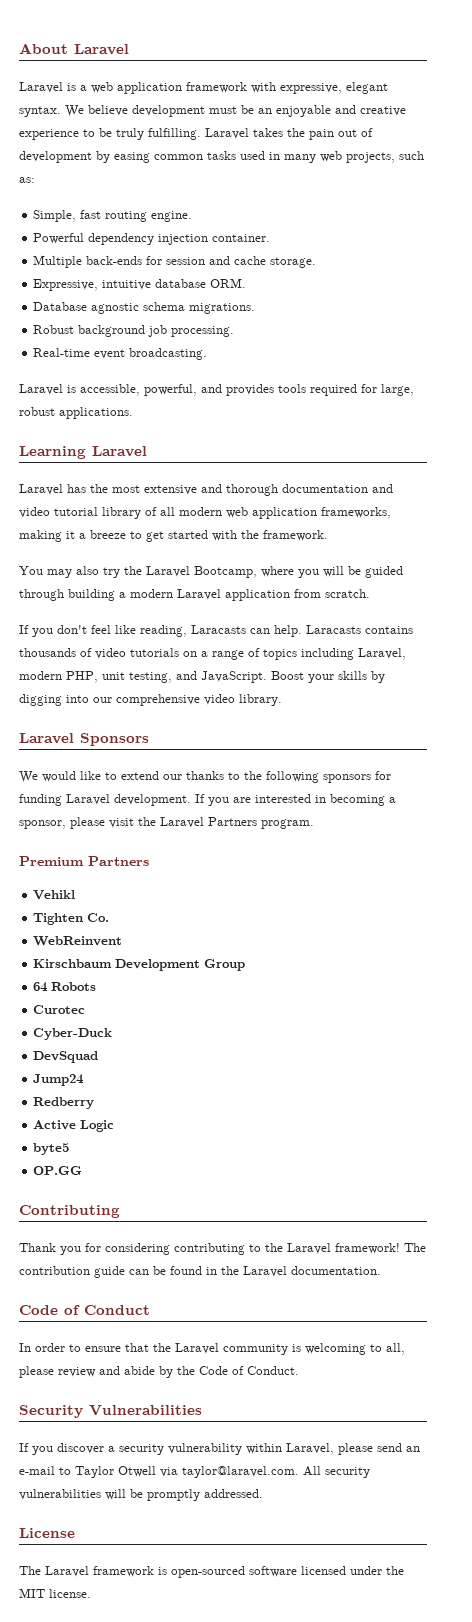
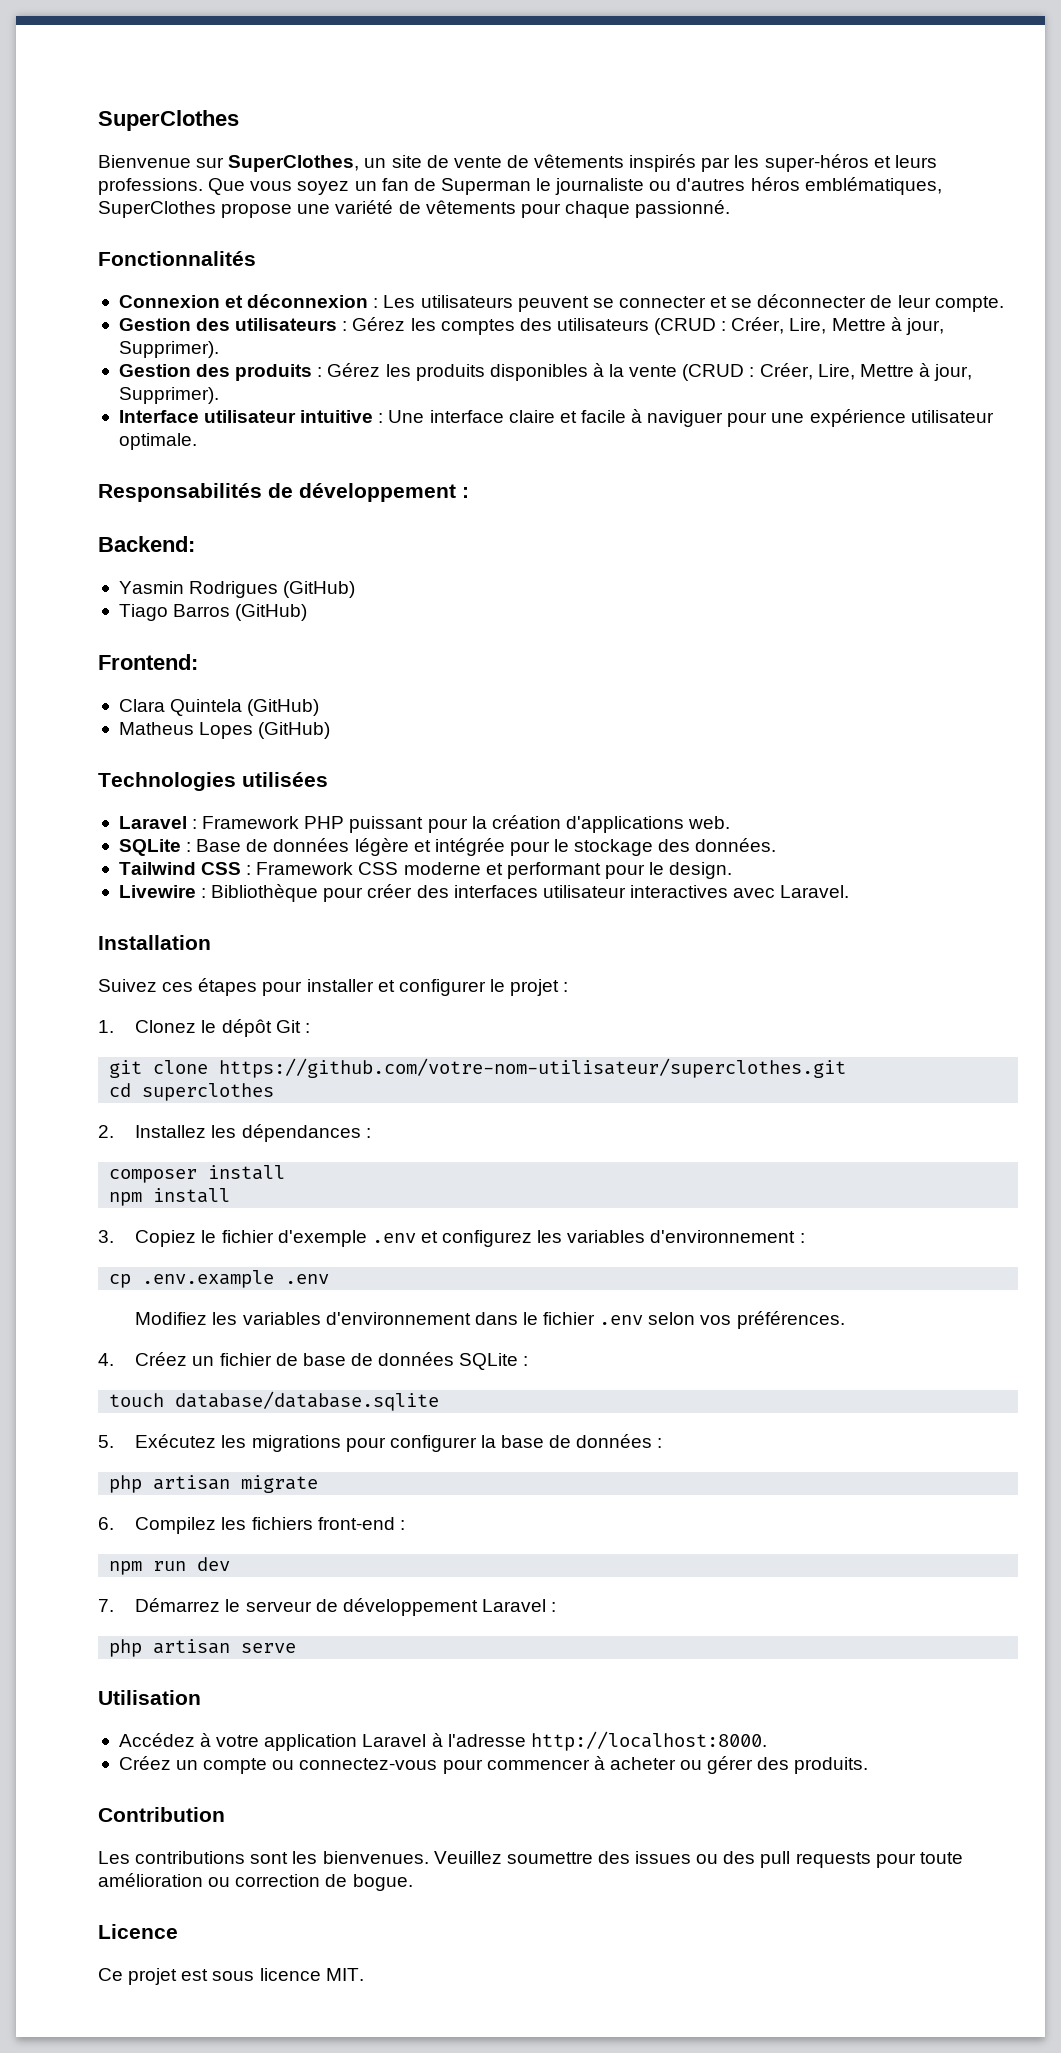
[19,43,129,55] [19,82,388,94] [19,105,406,117] [19,128,373,140] [19,151,424,163] [19,177,35,183] [33,210,193,222] [33,233,271,245] [33,255,317,268] [33,278,247,291] [33,302,256,314] [33,325,235,337] [33,348,208,360] [19,384,414,396] [19,407,133,419] [19,446,147,459] [19,484,393,496] [19,507,391,519] [19,530,328,542] [19,566,403,578] [19,589,370,601] [19,625,413,637] [19,648,406,660] [19,671,385,683] [19,694,282,706] [19,733,149,746] [19,771,391,783] [19,794,396,806] [19,817,314,829] [19,856,149,866] [33,890,76,900] [33,913,110,925] [33,936,123,946] [33,959,246,971] [33,982,97,992] [33,1005,86,1014] [33,1028,113,1040] [33,1051,99,1063] [33,1074,85,1086] [33,1097,95,1109] [33,1120,115,1132] [33,1143,70,1155] [33,1166,83,1175] [19,1205,120,1218] [19,1243,426,1255] [19,1266,381,1278] [19,1305,150,1315] [19,1343,405,1355] [19,1366,299,1378] [19,1405,202,1418] [19,1443,420,1455] [19,1466,370,1478] [19,1489,263,1501] [19,1528,75,1538] [19,1566,404,1578] [19,1588,91,1598] About Laravel // Laravel is a web application framework with expressive, elegant syntax. We believe development must be an enjoyable and creative experience to be truly fulfilling. Laravel takes the pain out of development by easing common tasks used in many web projects, such as: // Simple, fast routing engine. // Powerful dependency injection container. // Multiple back-ends for session and cache storage. // Expressive, intuitive database ORM. // Database agnostic schema migrations. // Robust background job processing. // Real-time event broadcasting. // Laravel is accessible, powerful, and provides tools required for large, robust applications. // Learning Laravel // Laravel has the most extensive and thorough documentation and video tutorial library of all modern web application frameworks, making it a breeze to get started with the framework. // You may also try the Laravel Bootcamp, where you will be guided through building a modern Laravel application from scratch. // If you don't feel like reading, Laracasts can help. Laracasts contains thousands of video tutorials on a range of topics including Laravel, modern PHP, unit testing, and JavaScript. Boost your skills by digging into our comprehensive video library. // Laravel Sponsors // We would like to extend our thanks to the following sponsors for funding Laravel development. If you are interested in becoming a sponsor, please visit the Laravel Partners program. // Premium Partners // Vehikl // Tighten Co. // WebReinvent // Kirschbaum Development Group // 64 Robots // Curotec // Cyber-Duck // DevSquad // Jump24 // Redberry // Active Logic // byte5 // OP.GG // Contributing // Thank you for considering contributing to the Laravel framework! The contribution guide can be found in the Laravel documentation. // Code of Conduct // In order to ensure that the Laravel community is welcoming to all, please review and abide by the Code of Conduct. // Security Vulnerabilities // If you discover a security vulnerability within Laravel, please send an e-mail to Taylor Otwell via taylor@laravel.com. All security vulnerabilities will be promptly addressed. // License // The Laravel framework is open-sourced software licensed under the MIT license. -> [98,110,239,131] [98,154,937,172] [98,177,942,195] [98,200,731,218] [98,251,256,266] [118,294,1004,312] [118,317,944,335] [118,341,219,358] [118,363,973,381] [118,387,219,404] [118,409,994,427] [118,433,197,450] [98,483,469,502] [98,536,195,552] [118,581,356,598] [118,604,308,621] [98,654,198,670] [118,699,320,716] [118,722,331,739] [98,772,328,791] [118,815,731,833] [118,838,777,856] [118,862,733,879] [118,884,850,902] [98,935,211,950] [98,978,569,996] [98,1019,310,1037] [109,1058,847,1078] [109,1083,275,1101] [98,1124,371,1142] [109,1165,286,1183] [109,1188,231,1206] [98,1230,805,1247] [109,1270,330,1288] [135,1311,845,1329] [98,1352,529,1370] [109,1391,440,1411] [98,1434,663,1452] [109,1475,319,1493] [98,1517,405,1534] [109,1557,231,1575] [98,1598,557,1616] [109,1639,297,1657] [98,1690,201,1705] [118,1731,767,1751] [118,1756,869,1774] [98,1807,225,1822] [98,1851,963,1868] [98,1873,413,1891] [98,1924,178,1939] [98,1968,364,1985] SuperClothes // Bienvenue sur SuperClothes, un site de vente de vêtements inspirés par les super-héros et leurs professions. Que vous soyez un fan de Superman le journaliste ou d'autres héros emblématiques, SuperClothes propose une variété de vêtements pour chaque passionné. // Fonctionnalités // Connexion et déconnexion : Les utilisateurs peuvent se connecter et se déconnecter de leur compte. // Gestion des utilisateurs : Gérez les comptes des utilisateurs (CRUD : Créer, Lire, Mettre à jour, Supprimer). // Gestion des produits : Gérez les produits disponibles à la vente (CRUD : Créer, Lire, Mettre à jour, Supprimer). // Interface utilisateur intuitive : Une interface claire et facile à naviguer pour une expérience utilisateur optimale. // Responsabilités de développement : // Backend: // Yasmin Rodrigues (GitHub) // Tiago Barros (GitHub) // Frontend: // Clara Quintela (GitHub) // Matheus Lopes (GitHub) // Technologies utilisées // Laravel : Framework PHP puissant pour la création d'applications web. // SQLite : Base de données légère et intégrée pour le stockage des données. // Tailwind CSS : Framework CSS moderne et performant pour le design. // Livewire : Bibliothèque pour créer des interfaces utilisateur interactives avec Laravel. // Installation // Suivez ces étapes pour installer et configurer le projet : // 1. Clonez le dépôt Git : // git clone https://github.com/votre-nom-utilisateur/superclothes.git // cd superclothes // 2. Installez les dépendances : // composer install // npm install // 3. Copiez le fichier d'exemple .env et configurez les variables d'environnement : // cp .env.example .env // Modifiez les variables d'environnement dans le fichier .env selon vos préférences. // 4. Créez un fichier de base de données SQLite : // touch database/database.sqlite // 5. Exécutez les migrations pour configurer la base de données : // php artisan migrate // 6. Compilez les fichiers front-end : // npm run dev // 7. Démarrez le serveur de développement Laravel : // php artisan serve // Utilisation // Accédez à votre application Laravel à l'adresse http://localhost:8000. // Créez un compte ou connectez-vous pour commencer à acheter ou gérer des produits. // Contribution // Les contributions sont les bienvenues. Veuillez soumettre des issues ou des pull requests pour toute amélioration ou correction de bogue. // Licence // Ce projet est sous licence MIT.

